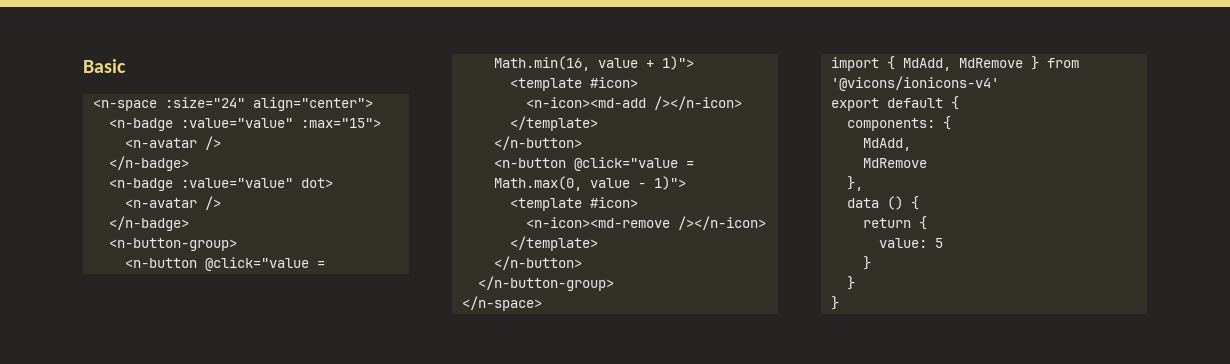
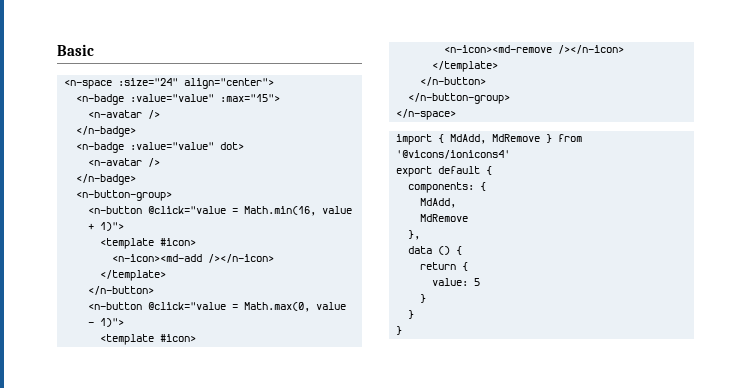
[830,76,999,91] '@vicons/ionicons-v4' -> [396,150,511,159] '@vicons/ionicons4'

